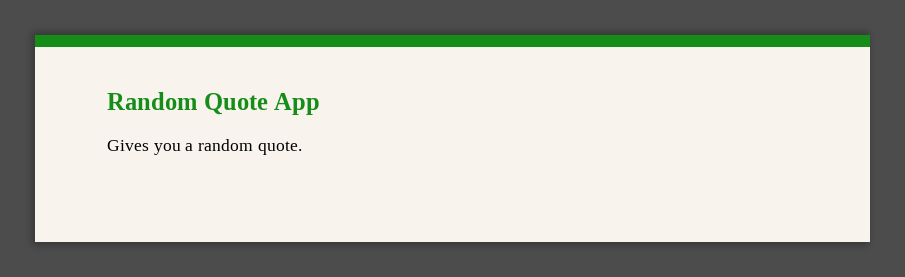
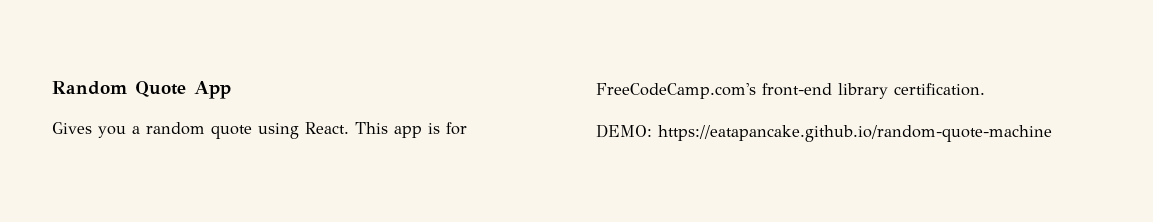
[257,141,302,155] quote. -> [211,122,467,139] [596,83,985,99] [596,124,1052,142] quote using React. This app is for FreeCodeCamp.com's front-end library certification. // DEMO: https://eatapancake.github.io/random-quote-machine

